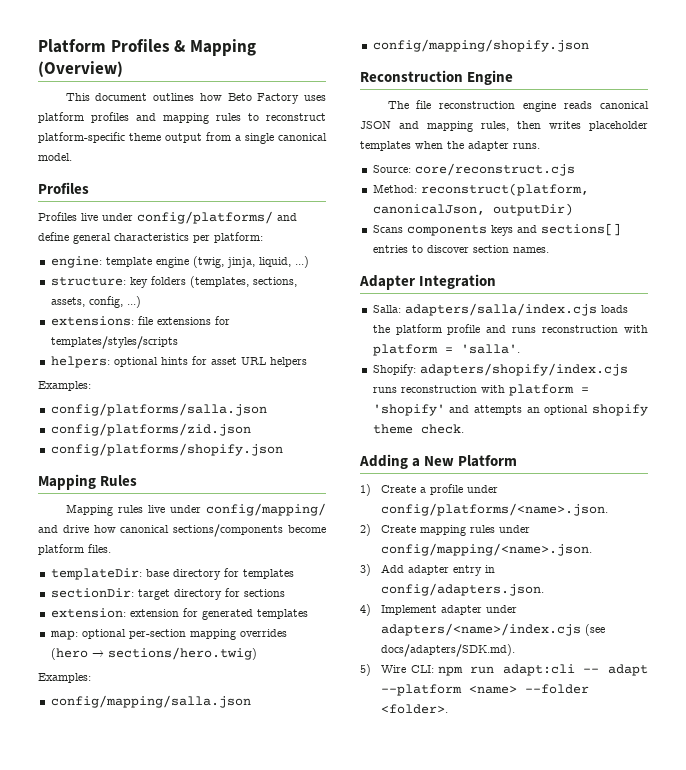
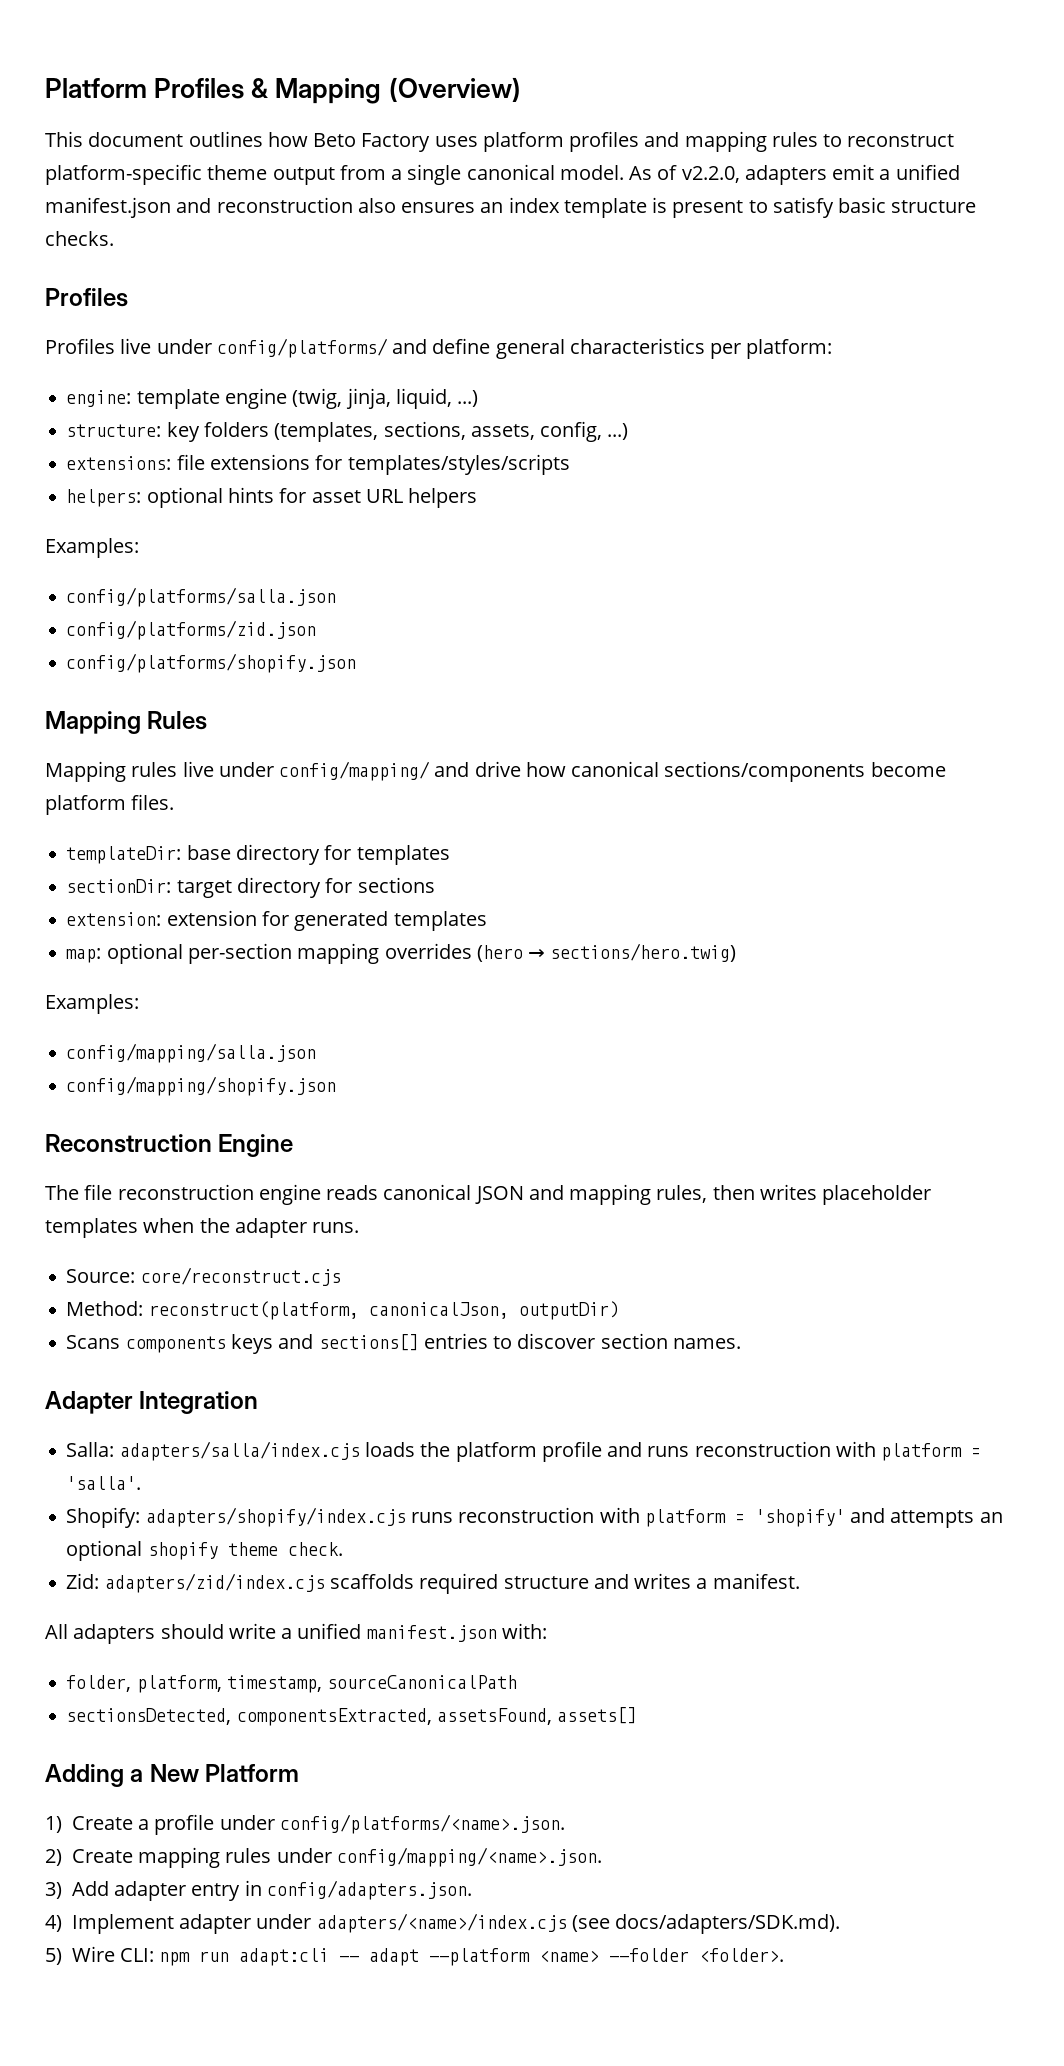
(72, 157) none -> [629,164,960,185] [45,197,977,218] [45,231,114,246] As of v2.2.0, adapters emit a unified manifest.json and reconstruction also ensures an index template is present to satisfy basic structure checks.
(464, 429) none -> [66,1573,800,1594] [45,1623,547,1644] [66,1675,518,1693] [66,1707,638,1726] // Zid: adapters/zid/index.cjs scaffolds required structure and writes a manifest. // All adapters should write a unified manifest.json with: // folder, platform, timestamp, sourceCanonicalPath // sectionsDetected, componentsExtracted, assetsFound, assets[]

